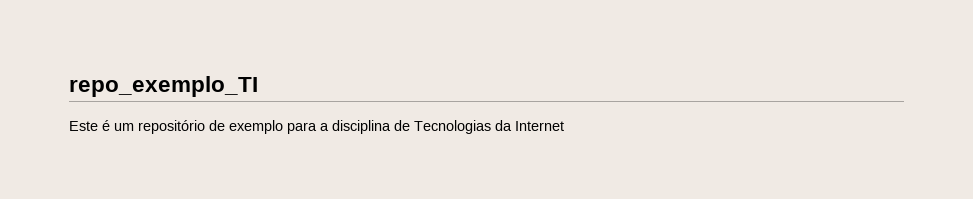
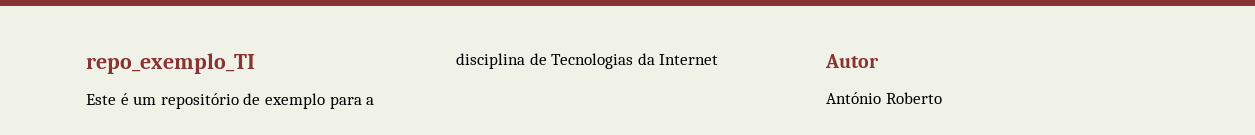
(564, 126) none -> [825,54,879,68] [826,92,942,104] // Autor // António Roberto

